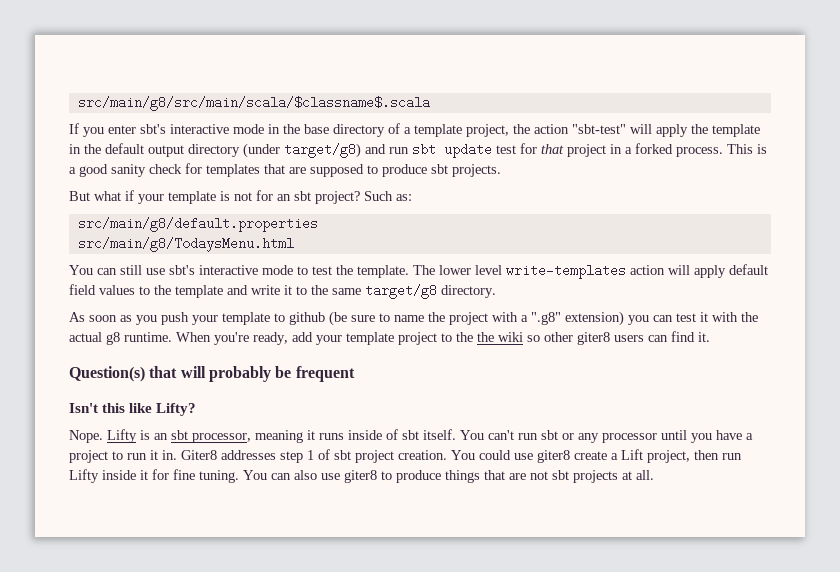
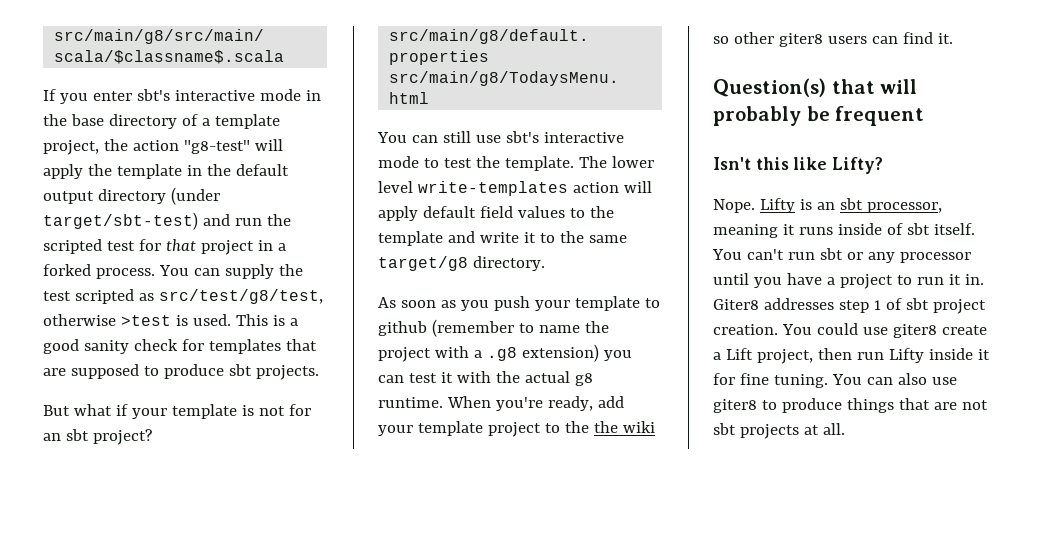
[572,124,626,134] "sbt-test" -> [183,140,250,154] "g8-test"
[284,143,361,158] target/g8) -> [43,212,198,230] target/sbt-test)
[412,143,492,158] sbt update -> [266,214,291,226] [43,239,102,254] the scripted
(723, 152) none -> [158,264,303,279] [43,289,323,304] [43,314,231,326] You can supply the test scripted as src/test/g8/test, otherwise >test is used.
[364,191,412,201] Such as: -> (152, 437) none
[329,311,375,326] (be sure -> [431,319,514,337] (remember
[531,312,561,325] ".g8" -> [486,347,517,361] .g8

